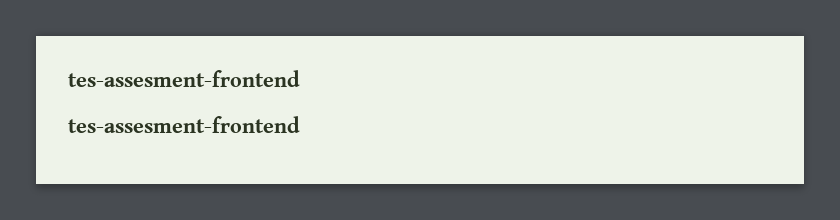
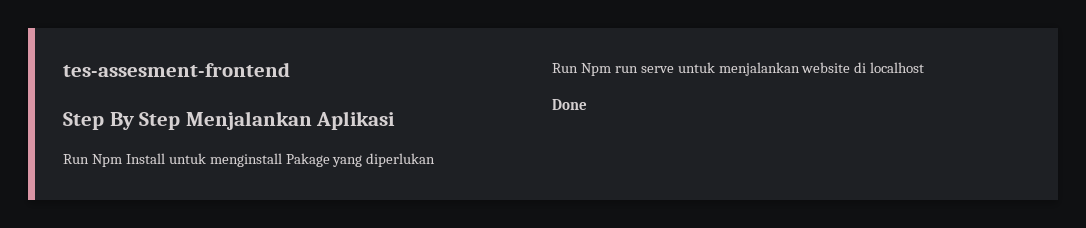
[68,116,300,133] tes-assesment-frontend -> [63,111,396,130] [63,153,436,167] [552,62,925,76] [552,99,587,110] Step By Step Menjalankan Aplikasi // Run Npm Install untuk menginstall Pakage yang diperlukan // Run Npm run serve untuk menjalankan website di localhost // Done

